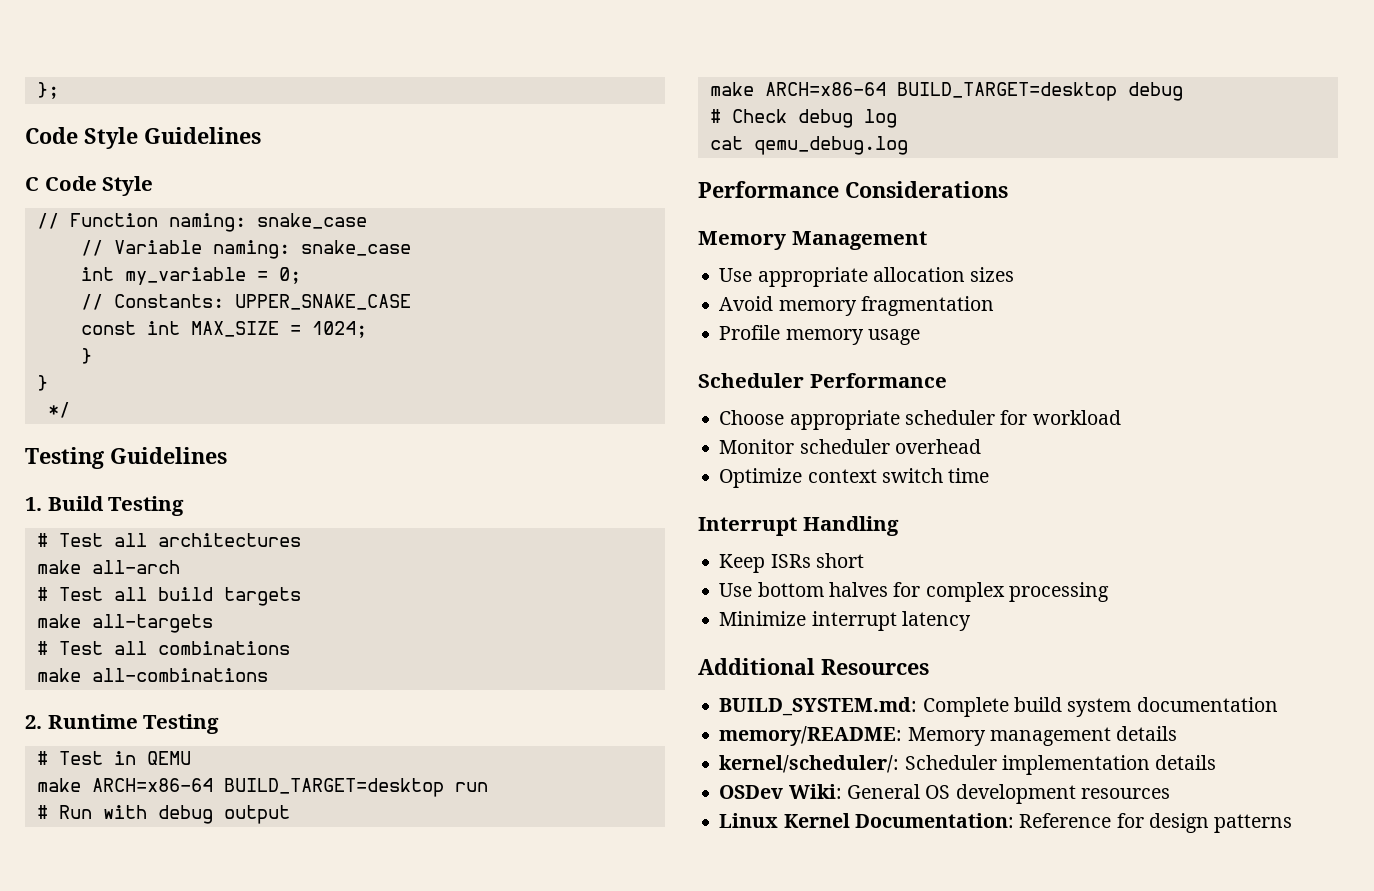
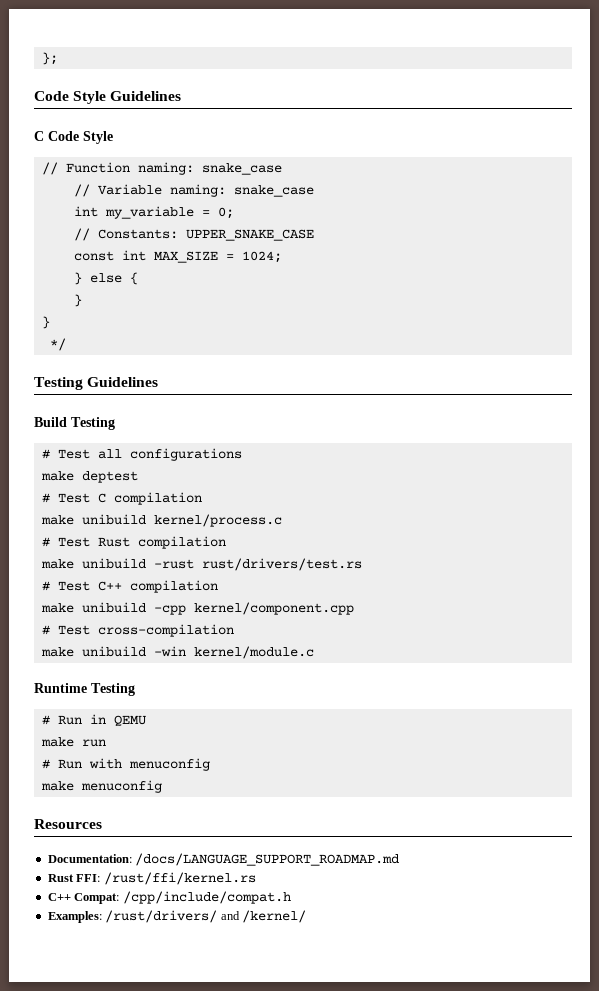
(367, 329) none -> [73,272,138,285] // } else {
[25,497,42,511] 1. -> (159, 382) none
[157,533,301,547] [36,560,180,574] [36,587,301,606] [36,614,213,633] [36,641,290,655] [36,668,268,682] [25,715,42,729] architectures // make all-arch // # Test all build targets // make all-targets // # Test all combinations // make all-combinations // 2. -> [129,448,242,461] [40,471,138,483] [41,492,202,505] [40,514,282,527] [41,536,226,549] [40,558,362,571] [41,580,218,593] [40,602,354,615] [41,624,234,637] [40,646,314,659] configurations // make deptest // # Test C compilation // make unibuild kernel/process.c // # Test Rust compilation // make unibuild -rust rust/drivers/test.rs // # Test C++ compilation // make unibuild -cpp kernel/component.cpp // # Test cross-compilation // make unibuild -win kernel/module.c //
[58,751,103,765] Test -> [57,715,82,725] Run
[91,778,444,797] ARCH=x86-64 BUILD_TARGET=desktop -> (74, 742) none
[157,805,290,824] [709,82,1183,101] [709,109,897,128] [709,136,908,155] [698,181,1008,198] [698,231,927,250] [719,267,1015,287] [719,296,994,316] [719,325,920,345] [698,373,947,388] [719,410,1121,430] [719,439,981,454] [719,468,990,488] [698,516,899,536] [719,553,864,573] [719,582,1109,602] [719,611,971,631] [698,658,929,675] [719,697,1278,717] [719,726,1178,746] [719,755,1217,775] [719,784,1170,804] [719,813,1293,833] debug output // make ARCH=x86-64 BUILD_TARGET=desktop debug // # Check debug log // cat qemu_debug.log // Performance Considerations // Memory Management // Use appropriate allocation sizes // Avoid memory fragmentation // Profile memory usage // Scheduler Performance // Choose appropriate scheduler for workload // Monitor scheduler overhead // Optimize context switch time // Interrupt Handling // Keep ISRs short // Use bottom halves for complex processing // Minimize interrupt latency // Additional Resources // BUILD_SYSTEM.md: Complete build system documentation // memory/README: Memory management details // kernel/scheduler/: Scheduler implementation details // OSDev Wiki: General OS development resources // Linux Kernel Documentation: Reference for design patterns -> [128,758,210,771] [40,780,162,793] [34,819,102,829] [47,853,400,866] [47,872,256,885] [47,891,291,904] [47,910,306,923] menuconfig // make menuconfig // Resources // Documentation: /docs/LANGUAGE_SUPPORT_ROADMAP.md // Rust FFI: /rust/ffi/kernel.rs // C++ Compat: /cpp/include/compat.h // Examples: /rust/drivers/ and /kernel/

